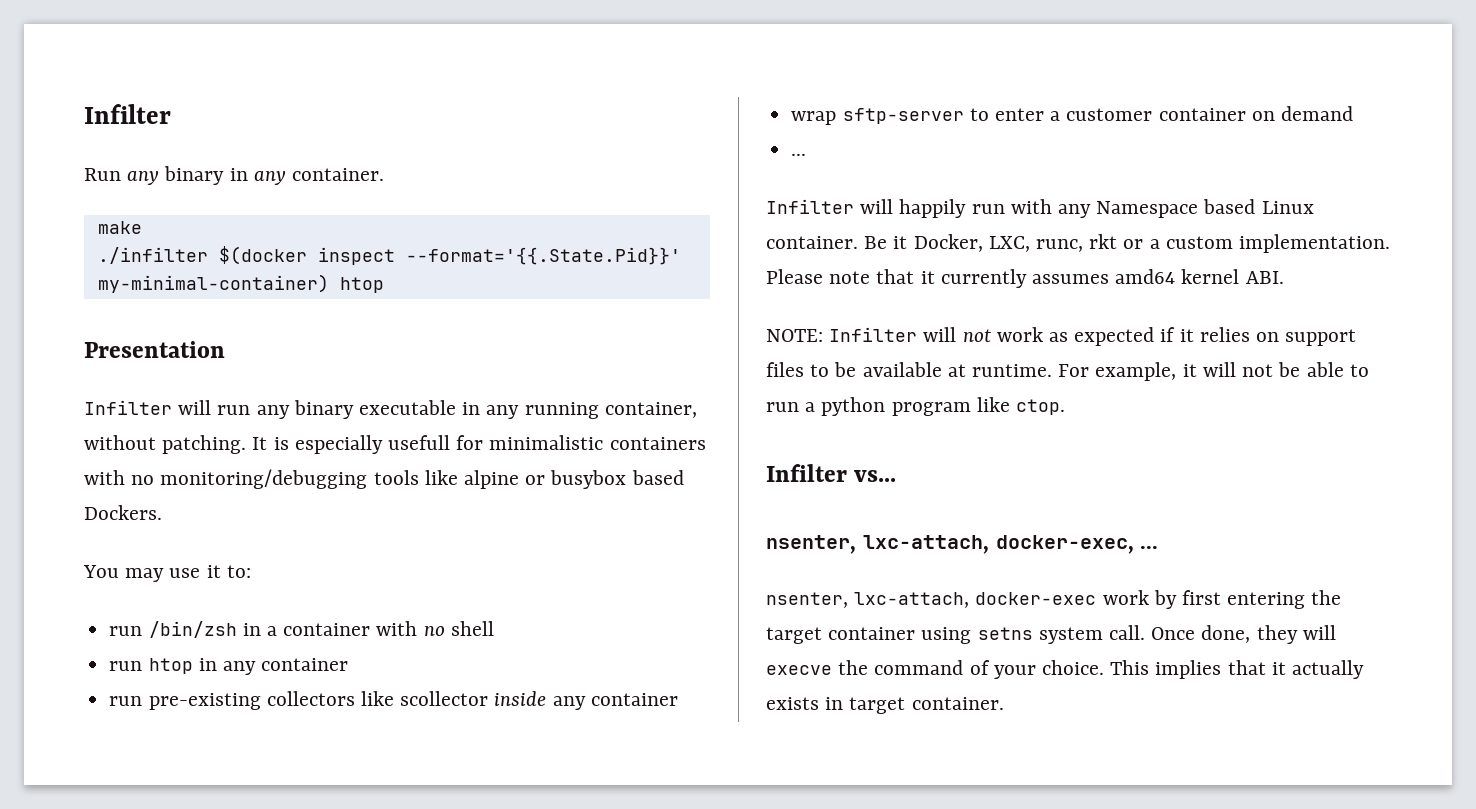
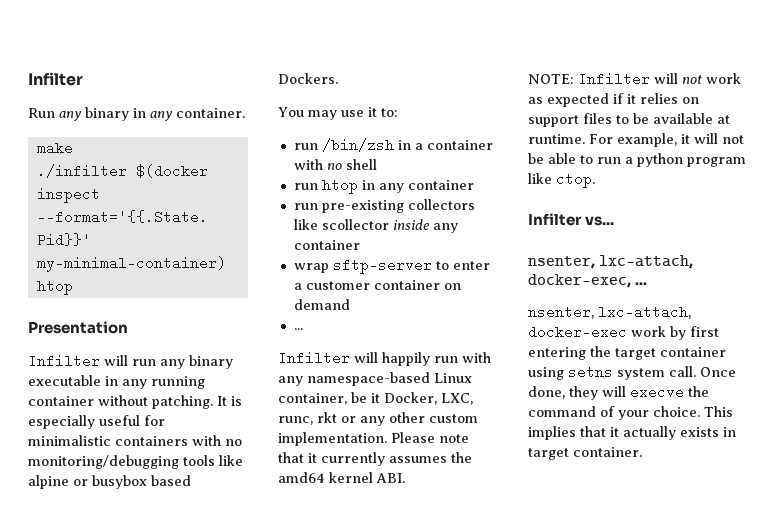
[604,402,697,418] container, -> [28,396,94,406] container
[388,435,451,450] usefull -> [99,415,140,426] useful
[1096,199,1314,218] [766,236,888,249] Namespace based Linux container. Be -> [307,372,472,386] [278,392,367,405] namespace-based Linux container, be
[1149,239,1160,249] a -> [360,412,425,426] any other
(1110, 279) none -> [451,452,472,463] the

